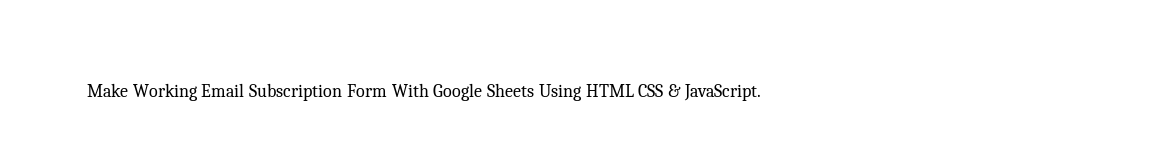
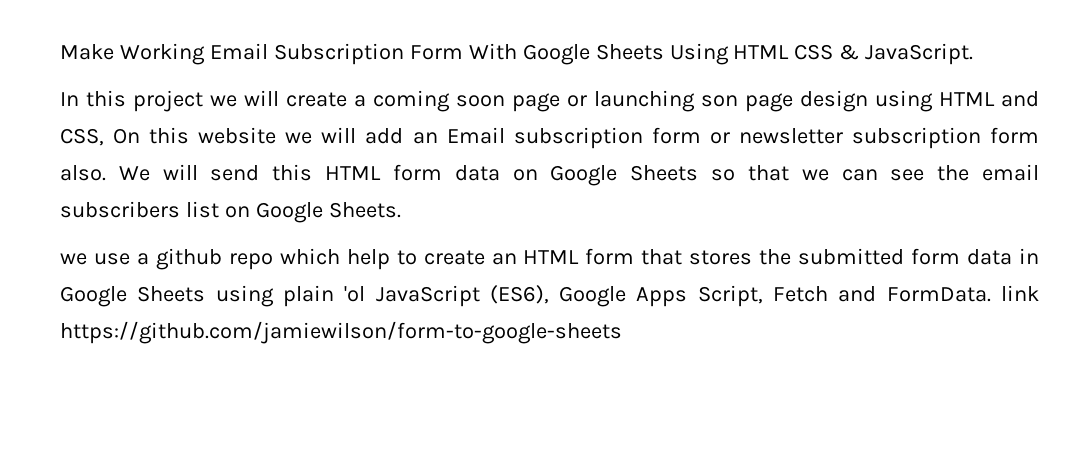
(761, 92) none -> [60,90,1039,112] [60,127,1039,149] [60,164,1040,186] [60,201,401,223] [60,248,1040,270] [60,285,1039,307] [60,321,622,344] // In this project we will create a coming soon page or launching son page design using HTML and CSS, On this website we will add an Email subscription form or newsletter subscription form also. We will send this HTML form data on Google Sheets so that we can see the email subscribers list on Google Sheets. // we use a github repo which help to create an HTML form that stores the submitted form data in Google Sheets using plain 'ol JavaScript (ES6), Google Apps Script, Fetch and FormData. link https://github.com/jamiewilson/form-to-google-sheets

